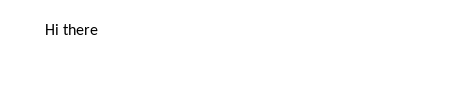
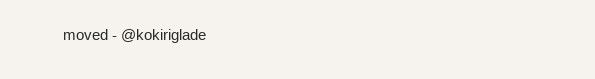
[45,24,99,35] Hi there -> [63,29,207,43] moved - @kokiriglade

